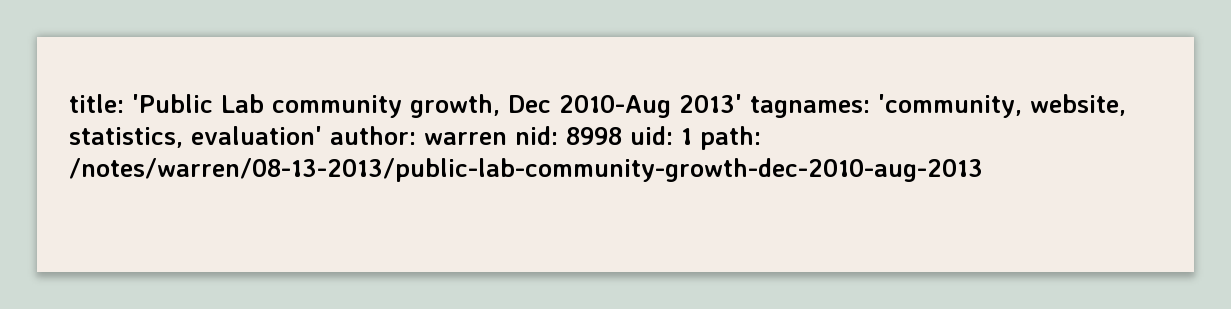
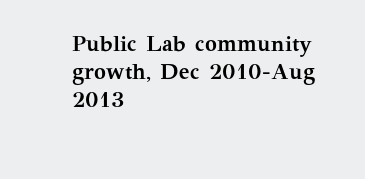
[69,94,213,113] title: 'Public -> [72,36,137,52] Public
[679,94,1126,118] [69,126,761,150] [69,158,983,182] 2013' tagnames: 'community, website, statistics, evaluation' author: warren nid: 8998 uid: 1 path: /notes/warren/08-13-2013/public-lab-community-growth-dec-2010-aug-2013 -> [72,92,124,107] 2013

